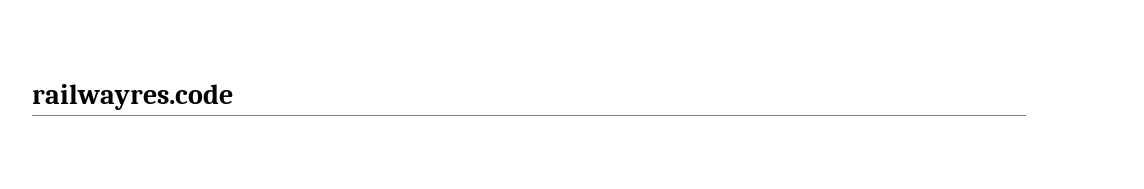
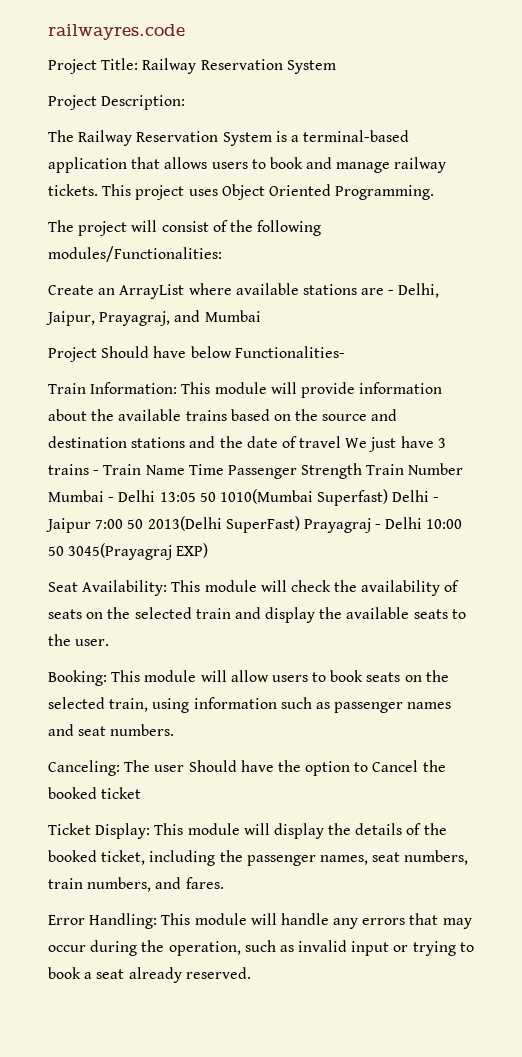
(233, 97) none -> [48,58,336,74] [48,95,186,110] [48,130,410,146] [48,157,447,173] [48,184,435,200] [48,220,322,236] [48,246,222,262] [48,283,440,299] [46,310,261,326] [48,346,345,362] [48,382,443,398] [48,409,398,421] [48,436,446,452] [48,463,464,479] [48,489,440,506] [46,516,463,533] [48,543,209,560] [48,580,460,596] [48,607,466,623] [48,634,110,646] [48,670,449,686] [48,697,452,713] [48,724,175,736] [48,760,446,776] [48,787,142,799] [48,823,447,839] [48,850,469,866] [48,877,224,892] [48,913,472,929] [48,940,474,956] [48,967,251,983] // Project Title: Railway Reservation System // Project Description: // The Railway Reservation System is a terminal-based application that allows users to book and manage railway tickets. This project uses Object Oriented Programming. // The project will consist of the following modules/Functionalities: // Create an ArrayList where available stations are - Delhi, Jaipur, Prayagraj, and Mumbai // Project Should have below Functionalities- // Train Information: This module will provide information about the available trains based on the source and destination stations and the date of travel We just have 3 trains - Train Name Time Passenger Strength Train Number Mumbai - Delhi 13:05 50 1010(Mumbai Superfast) Delhi - Jaipur 7:00 50 2013(Delhi SuperFast) Prayagraj - Delhi 10:00 50 3045(Prayagraj EXP) // Seat Availability: This module will check the availability of seats on the selected train and display the available seats to the user. // Booking: This module will allow users to book seats on the selected train, using information such as passenger names and seat numbers. // Canceling: The user Should have the option to Cancel the booked ticket // Ticket Display: This module will display the details of the booked ticket, including the passenger names, seat numbers, train numbers, and fares. // Error Handling: This module will handle any errors that may occur during the operation, such as invalid input or trying to book a seat already reserved.

